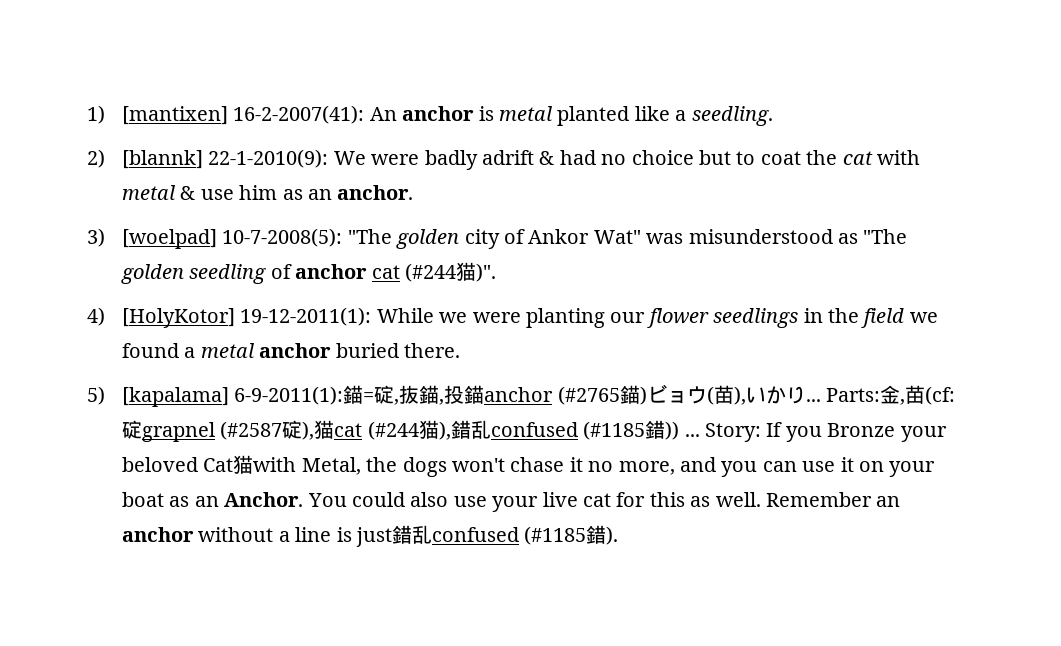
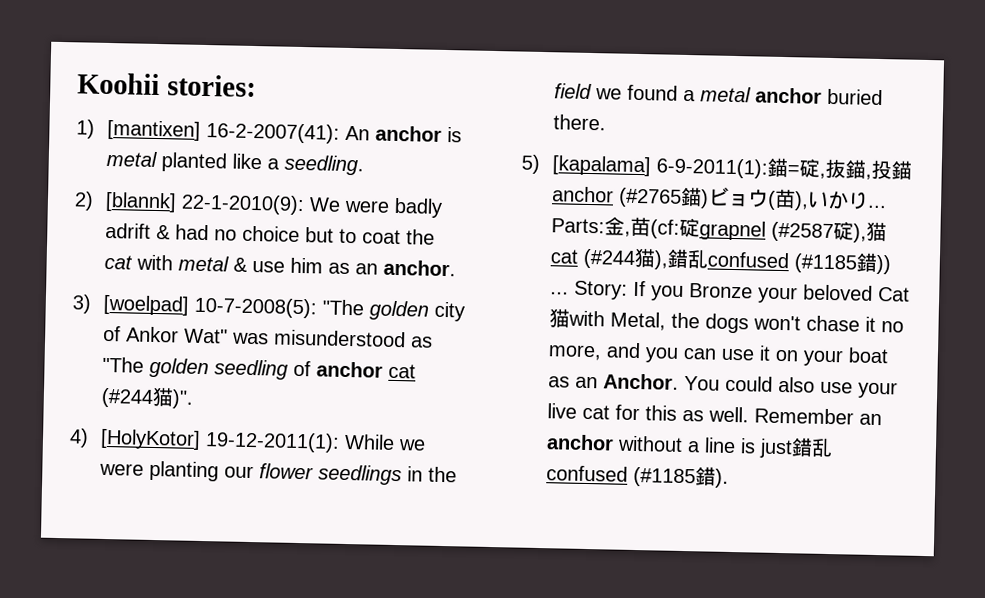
(87, 114) none -> [77,72,256,98] Koohii stories: //

